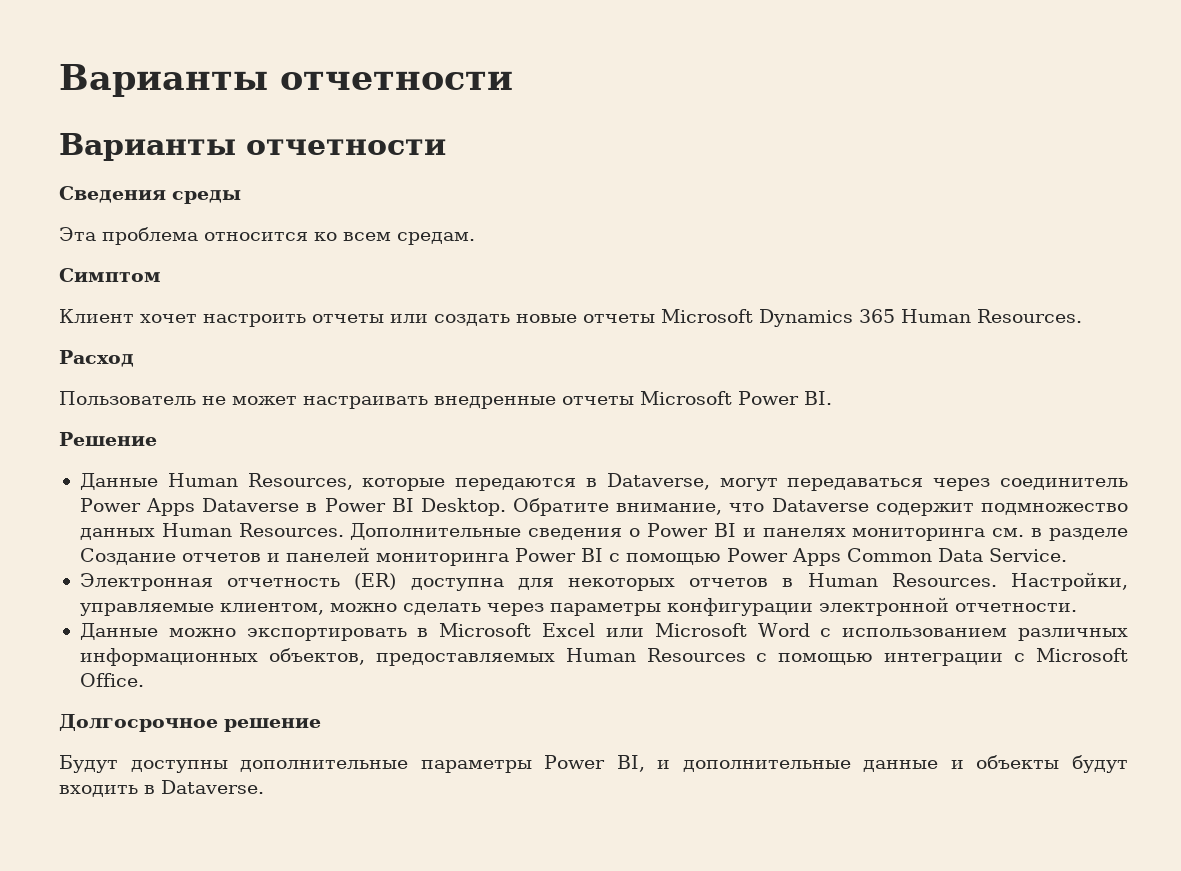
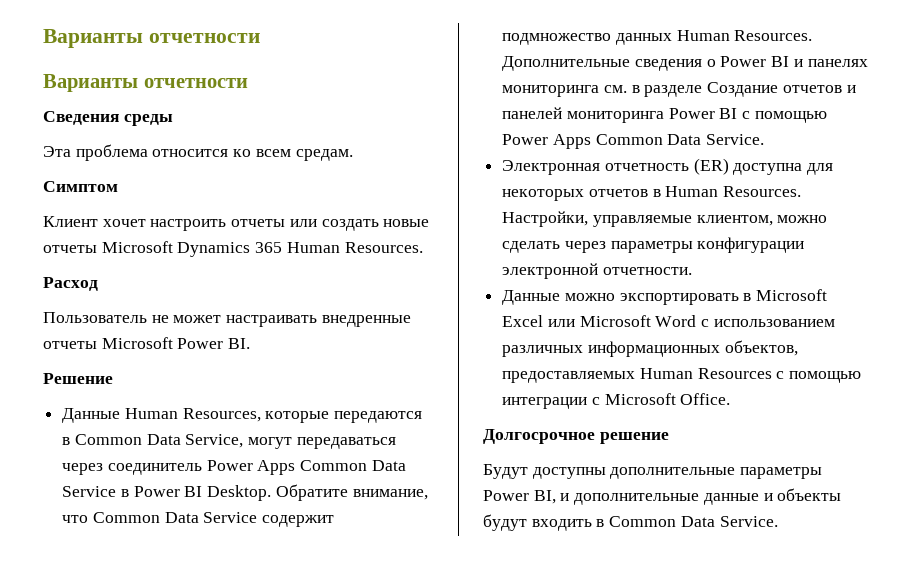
[606,473,710,490] Dataverse, -> [74,434,244,448] Common Data Service,
[202,498,300,512] Dataverse -> [300,460,406,471] [62,486,117,497] Common Data Service
[771,498,869,512] Dataverse -> [92,512,258,523] Common Data Service
[161,780,264,794] Dataverse. -> [609,516,778,527] Common Data Service.

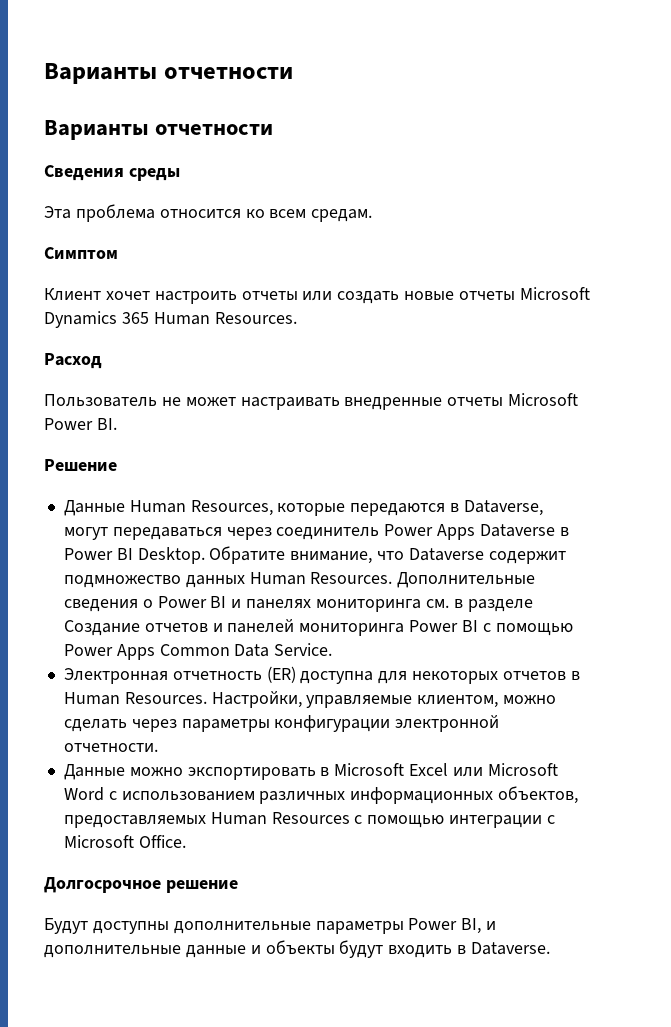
[74,434,244,448] Common Data Service, -> [463,500,543,516] Dataverse,
[300,460,406,471] [62,486,117,497] Common Data Service -> [479,524,555,537] Dataverse
[92,512,258,523] Common Data Service -> [408,548,484,561] Dataverse
[609,516,778,527] Common Data Service. -> [471,942,551,955] Dataverse.

